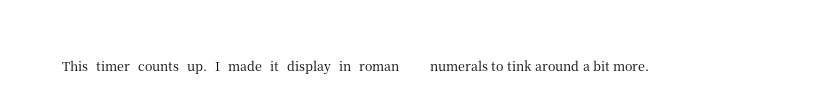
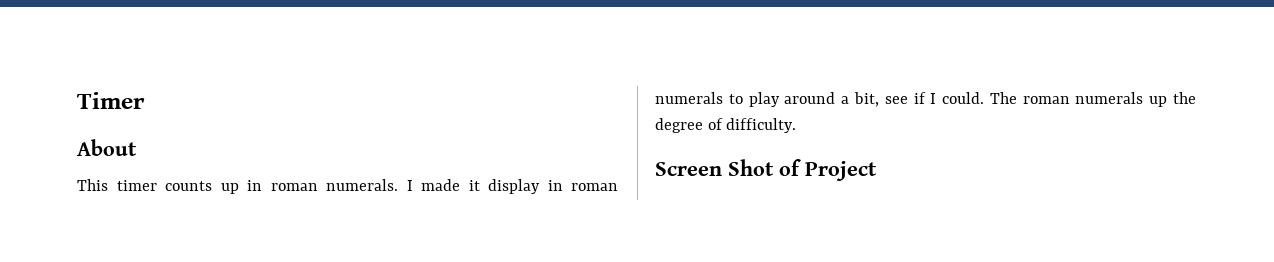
(61, 65) none -> [77,92,145,109] [77,139,137,156] Timer // About //
[186,64,207,74] up. -> [220,179,398,194] up in roman numerals.
[506,60,532,71] tink -> [748,92,780,107] play
[592,60,650,71] bit more. -> [853,92,1196,107] [655,118,797,133] [655,159,877,181] bit, see if I could. The roman numerals up the degree of difficulty. // Screen Shot of Project

